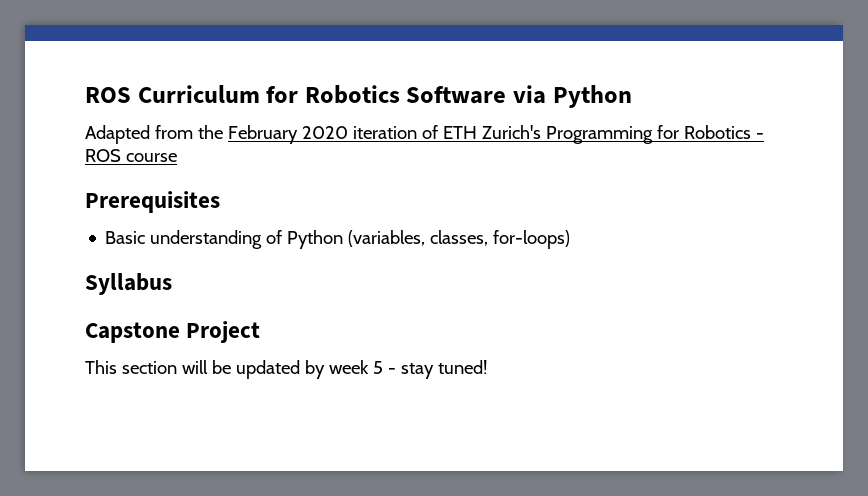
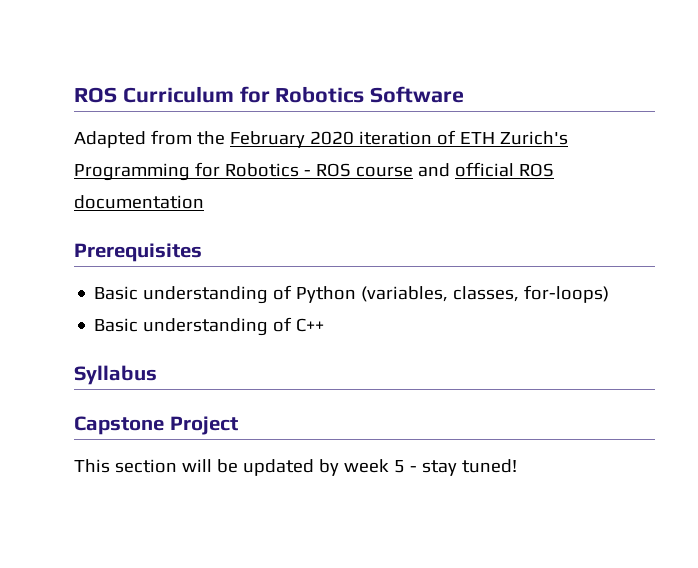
[513,85,632,108] via Python -> (465, 94) none
(177, 157) none -> [417,162,554,177] [74,195,204,209] and official ROS documentation
(571, 239) none -> [94,317,325,336] // Basic understanding of C++

